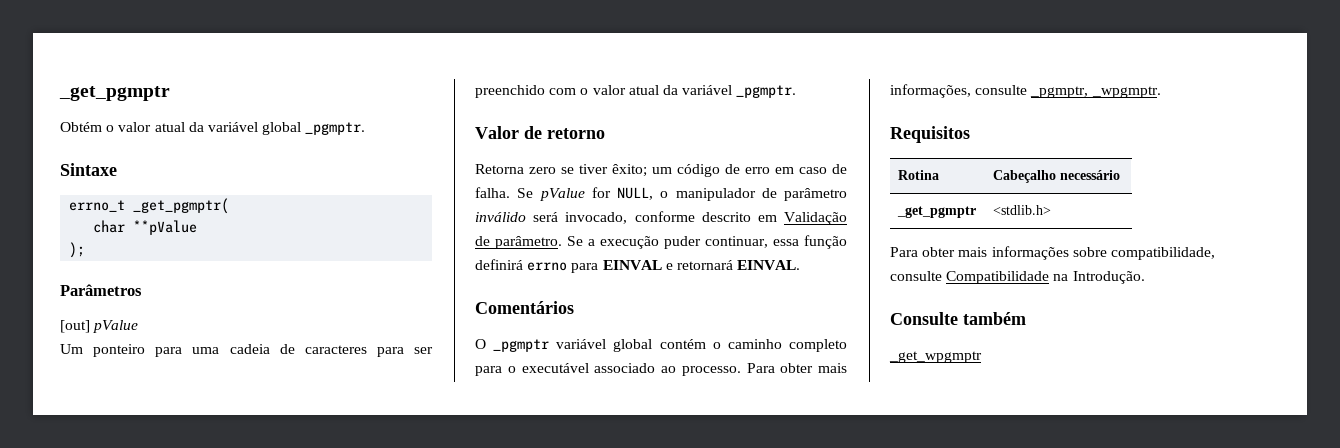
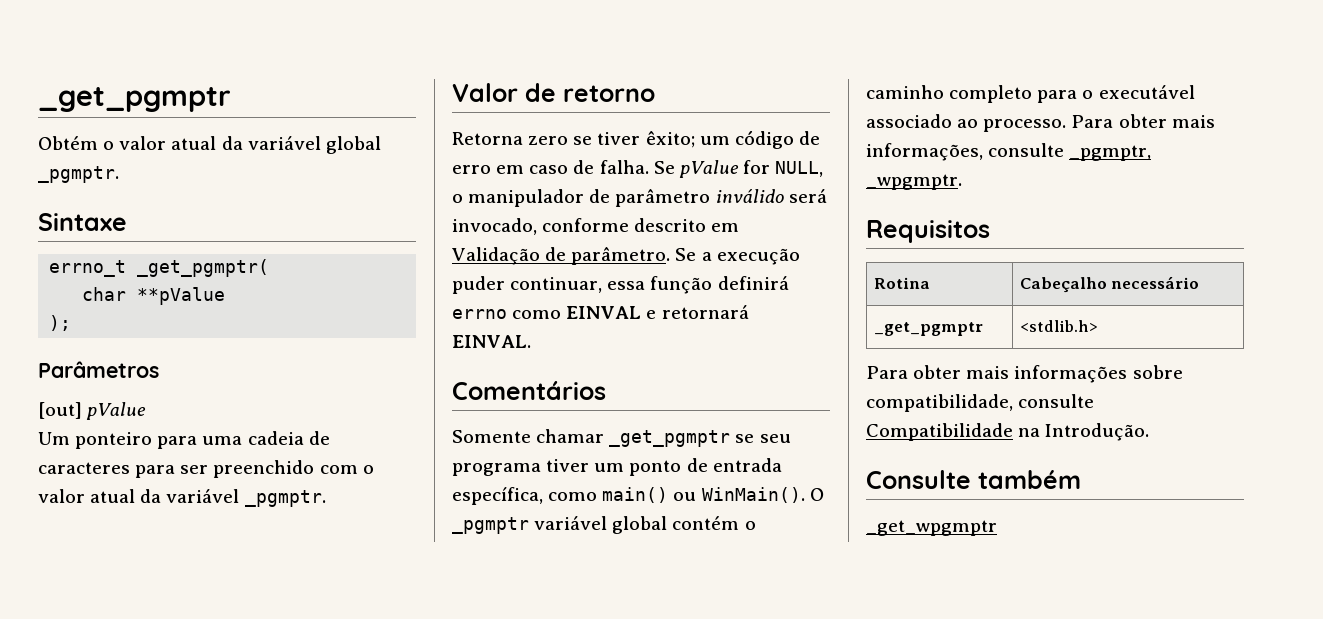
[571,263,599,273] para -> [512,310,562,319] como
(574, 307) none -> [452,429,791,447] [452,458,782,476] [452,487,805,505] Somente chamar _get_pgmptr se seu programa tiver um ponto de entrada específica, como main() ou WinMain().

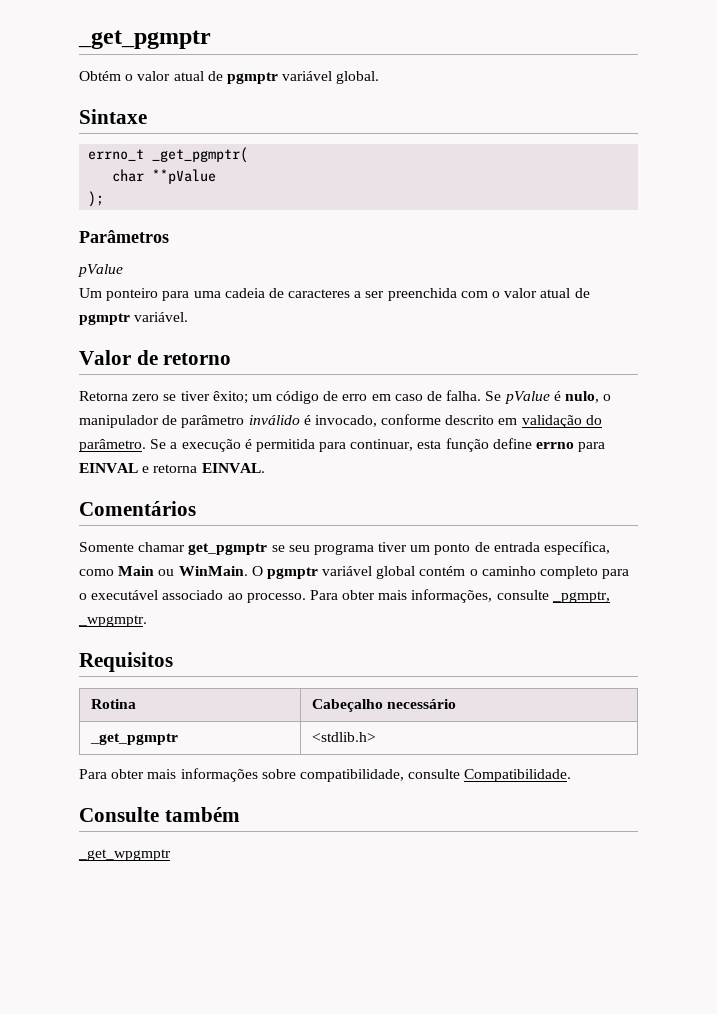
[221,136,381,154] [38,166,119,183] da variável global _pgmptr. -> [207,71,380,84] de pgmptr variável global.
[38,402,82,419] [out] -> (169, 236) none
[135,460,315,478] para ser preenchido -> [354,288,457,301] a ser preenchida
[140,489,326,507] da variável _pgmptr. -> [574,288,590,298] [79,312,189,325] de pgmptr variável.
[742,160,824,177] for NULL, -> [553,391,599,403] é nulo,
[788,189,827,203] será -> [303,415,311,425] é
[452,247,567,265] Validação de -> [521,415,602,428] validação do
[452,276,789,294] [452,309,562,319] puder continuar, essa função definirá errno como -> [244,438,606,452] é permitida para continuar, esta função define errno para
[661,305,749,319] retornará -> [153,464,198,473] retorna
[609,430,731,447] _get_pgmptr -> [188,543,268,555] get_pgmptr
[602,487,824,503] [452,517,529,534] main() ou WinMain(). O _pgmptr -> [118,566,318,579] Main ou WinMain. O pgmptr
[866,423,1150,441] Compatibilidade na Introdução. -> [464,769,572,782] Compatibilidade.

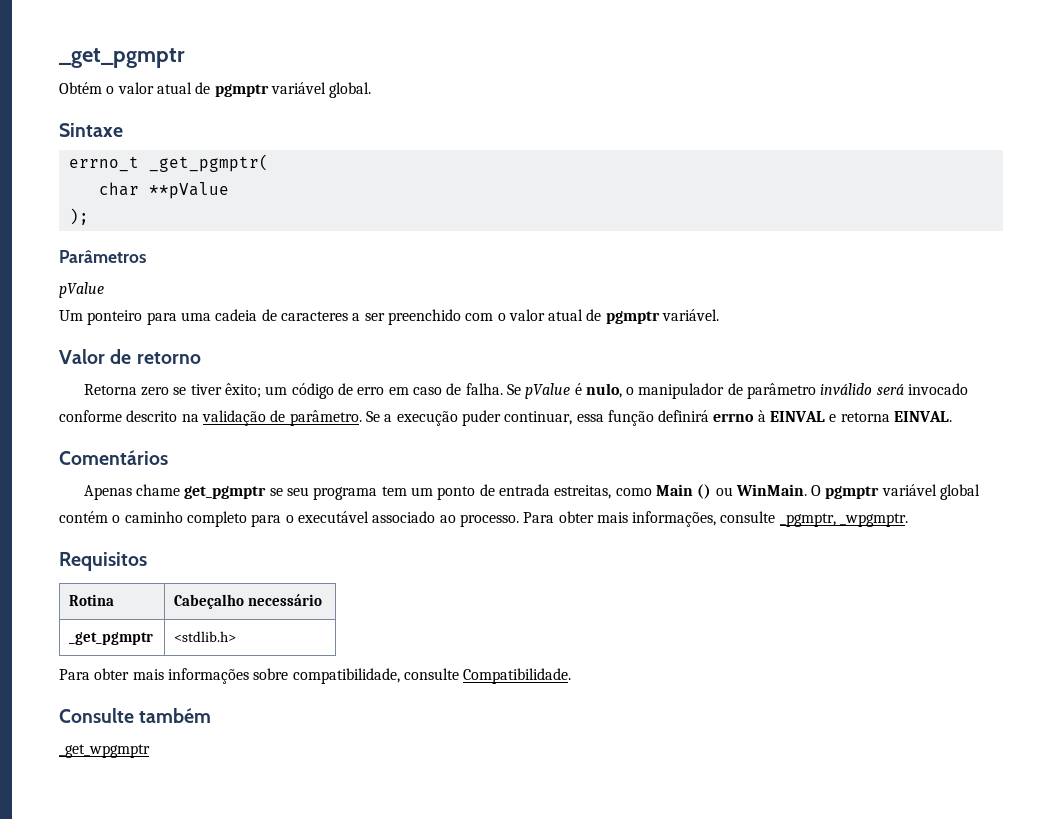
[387,288,457,301] preenchida -> [387,309,461,325] preenchido
[303,414,602,428] [79,438,606,452] é invocado, conforme descrito em validação do parâmetro. Se a execução é permitida para continuar, esta função define errno para -> [876,383,969,395] [59,410,766,426] será invocado conforme descrito na validação de parâmetro. Se a execução puder continuar, essa função definirá errno à
[79,542,186,552] Somente chamar -> [83,484,181,500] Apenas chame
[378,542,408,552] tiver -> [381,486,407,496] tem
[544,541,611,555] específica, -> [554,485,612,499] estreitas,
(155, 571) none -> [697,484,712,499] ()

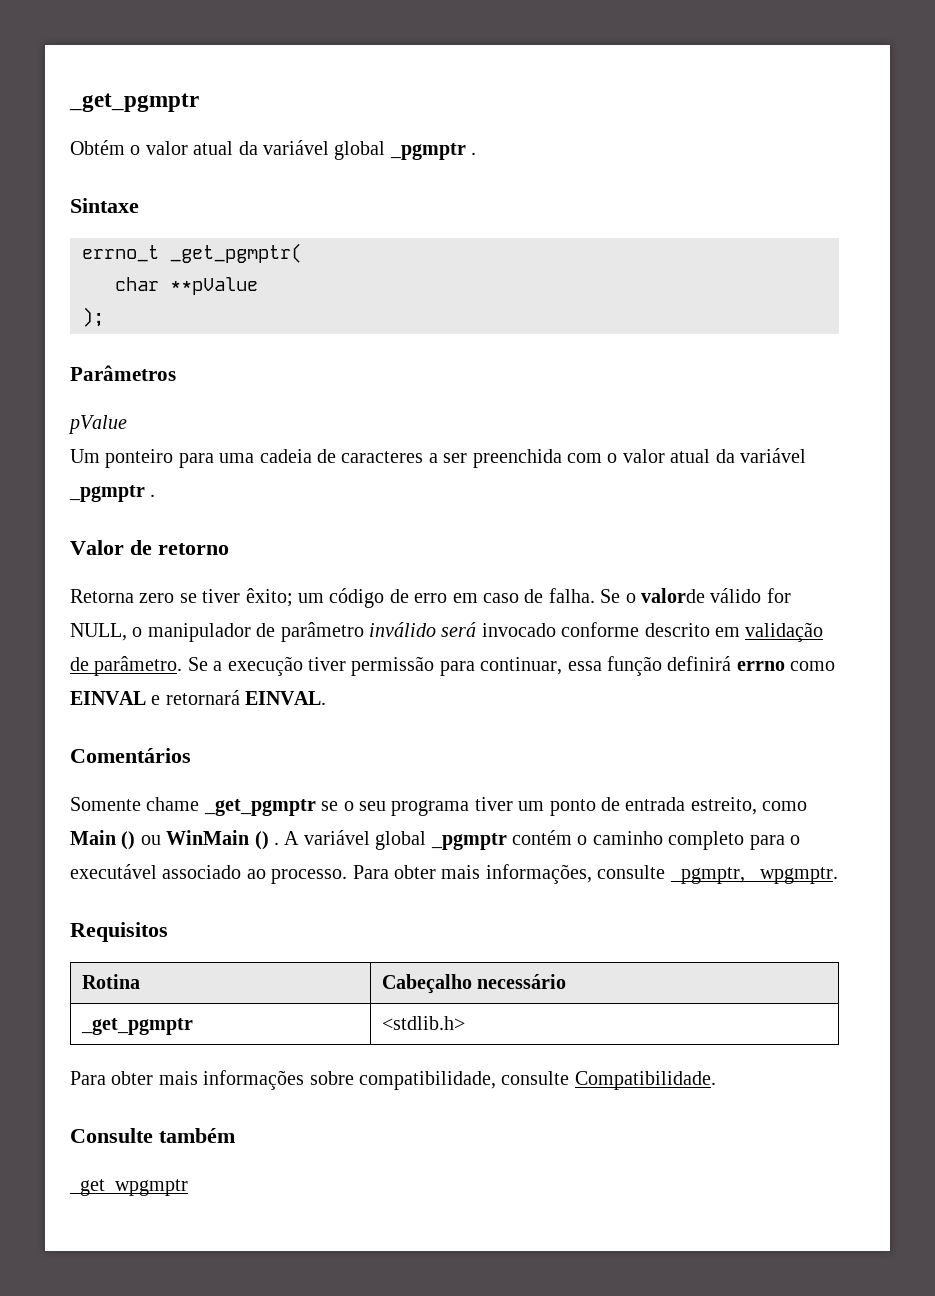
[195,82,372,98] de pgmptr variável global. -> [238,140,477,160] da variável global _pgmptr .
[387,309,461,325] preenchido -> [472,449,562,468] preenchida
[586,309,720,324] de pgmptr variável. -> [715,448,806,463] [69,485,156,502] da variável _pgmptr .
[525,383,622,399] pValue é nulo, -> [625,588,791,603] [70,623,127,641] o valorde válido for NULL,
[181,414,199,422] na -> [714,627,740,637] em
[461,410,501,426] puder -> [308,656,475,676] tiver permissão para
[757,410,766,422] à -> [790,661,836,671] como
[840,412,890,422] retorna -> [165,690,240,705] retornará
[83,484,283,500] Apenas chame get_pgmptr se -> [70,797,354,816] Somente chame _get_pgmptr se o
[381,486,407,496] tem -> [474,797,513,811] tiver
[554,485,612,499] estreitas, -> [690,797,757,815] estreito,
[735,484,981,500] WinMain. O pgmptr variável global -> [166,830,507,850] WinMain () . A variável global _pgmptr

